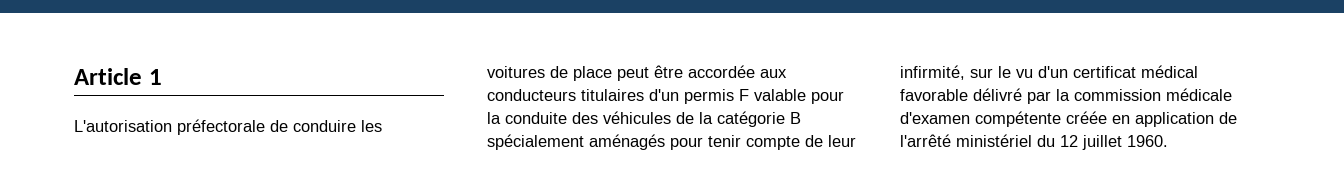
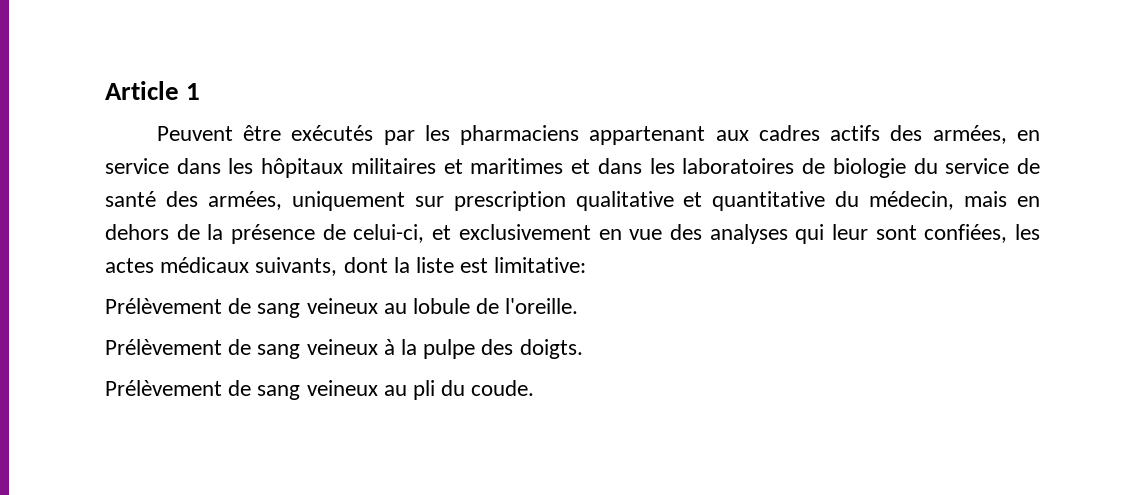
[74,119,382,135] [487,65,787,81] [487,89,844,104] [487,111,801,127] [487,134,856,150] [900,65,1198,80] [900,88,1232,104] [900,111,1237,127] [900,134,1168,150] L'autorisation préfectorale de conduire les voitures de place peut être accordée aux conducteurs titulaires d'un permis F valable pour la conduite des véhicules de la catégorie B spécialement aménagés pour tenir compte de leur infirmité, sur le vu d'un certificat médical favorable délivré par la commission médicale d'examen compétente créée en application de l'arrêté ministériel du 12 juillet 1960. -> [156,125,1040,145] [105,158,1040,178] [105,191,1040,211] [105,224,1040,244] [105,257,587,276] [105,298,579,318] [105,339,583,359] [105,380,535,400] Peuvent être exécutés par les pharmaciens appartenant aux cadres actifs des armées, en service dans les hôpitaux militaires et maritimes et dans les laboratoires de biologie du service de santé des armées, uniquement sur prescription qualitative et quantitative du médecin, mais en dehors de la présence de celui-ci, et exclusivement en vue des analyses qui leur sont confiées, les actes médicaux suivants, dont la liste est limitative: // Prélèvement de sang veineux au lobule de l'oreille. // Prélèvement de sang veineux à la pulpe des doigts. // Prélèvement de sang veineux au pli du coude.

